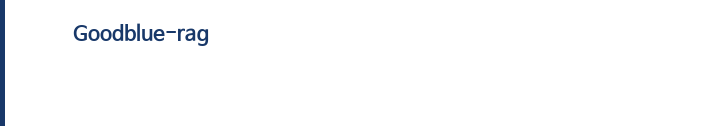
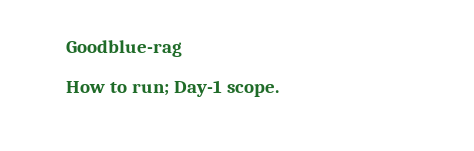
(209, 34) none -> [66,80,279,97] // How to run; Day-1 scope.

